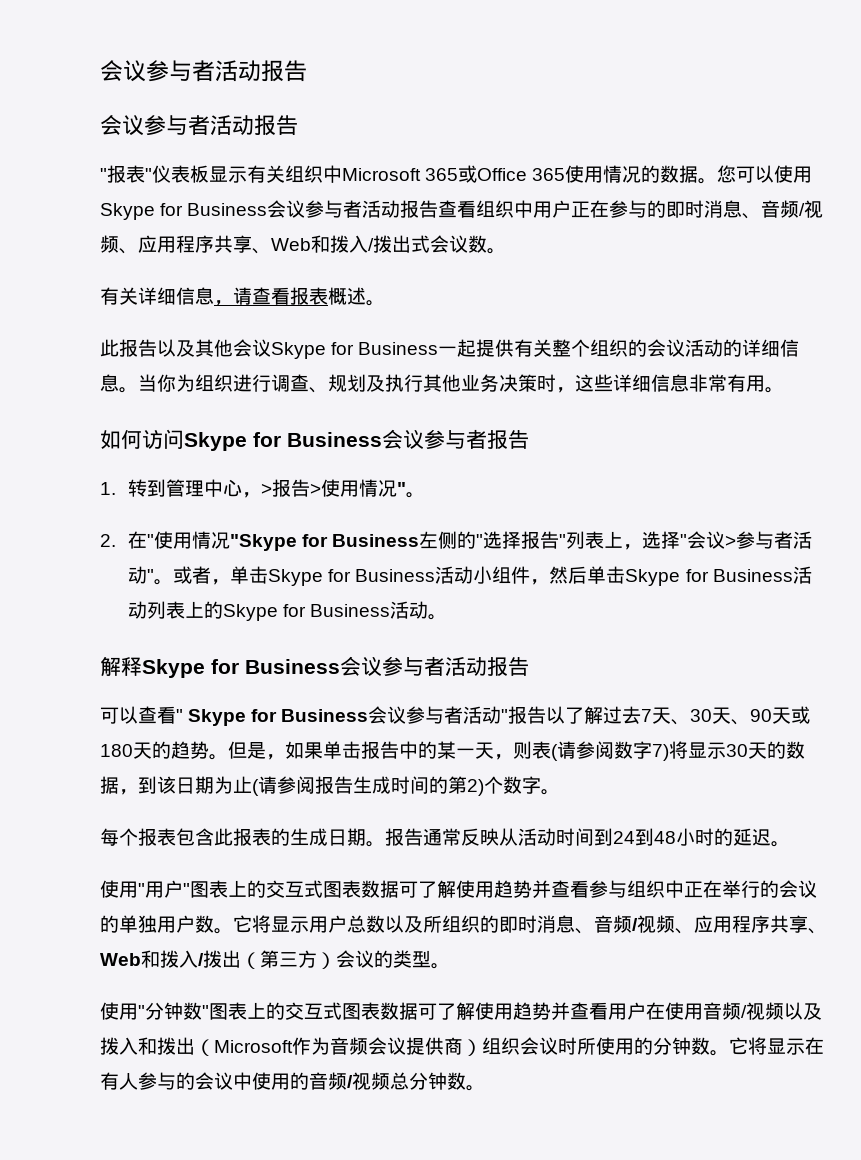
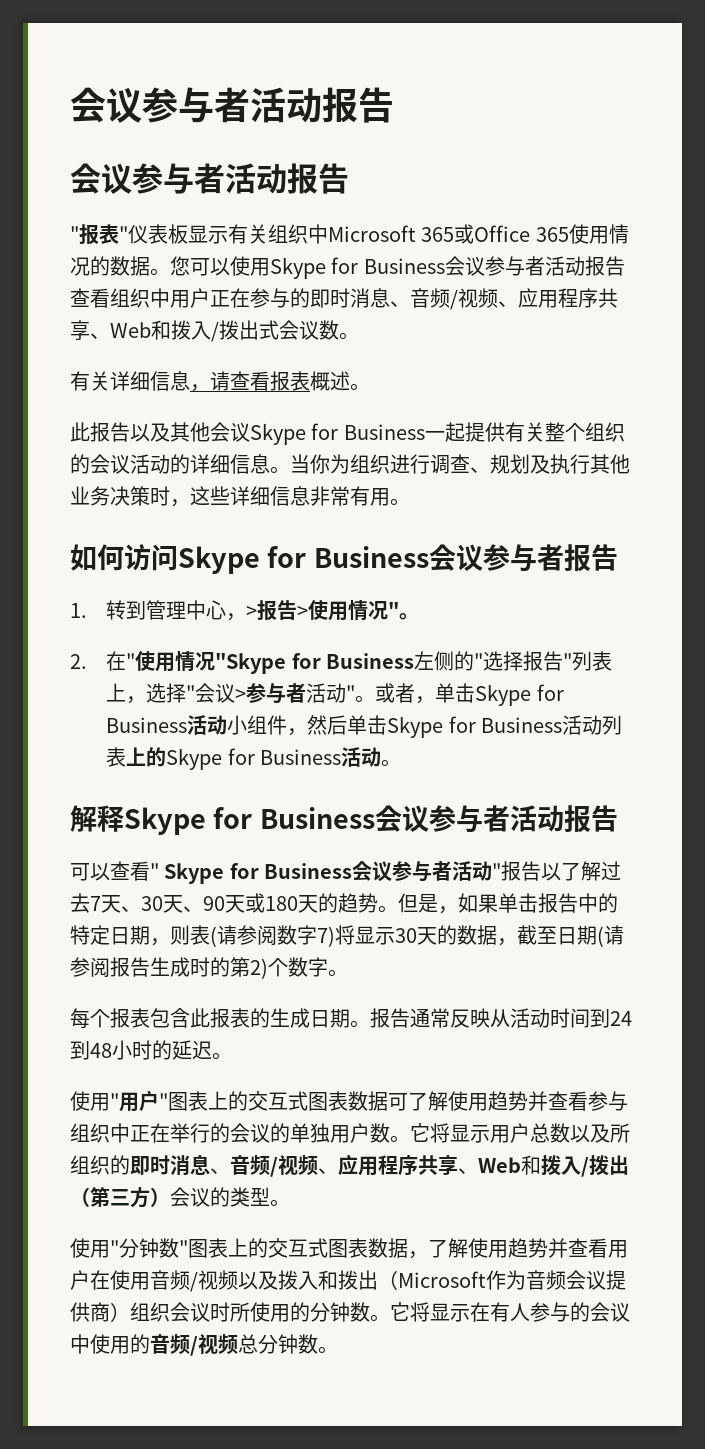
[437,741,494,759] 某一天 -> [70,925,150,945] 特定日期
[138,776,252,794] 到该日期为止 -> [517,925,597,945] 截至日期
[410,776,429,794] 间 -> (210, 967) none
[418,1003,437,1020] 可 -> [408,1251,428,1259] ，

